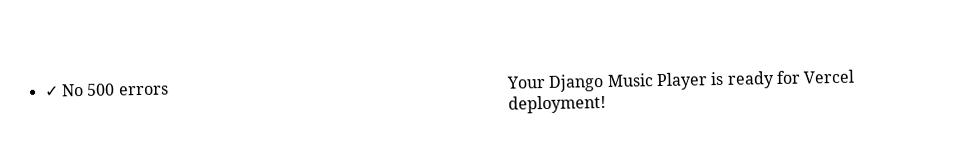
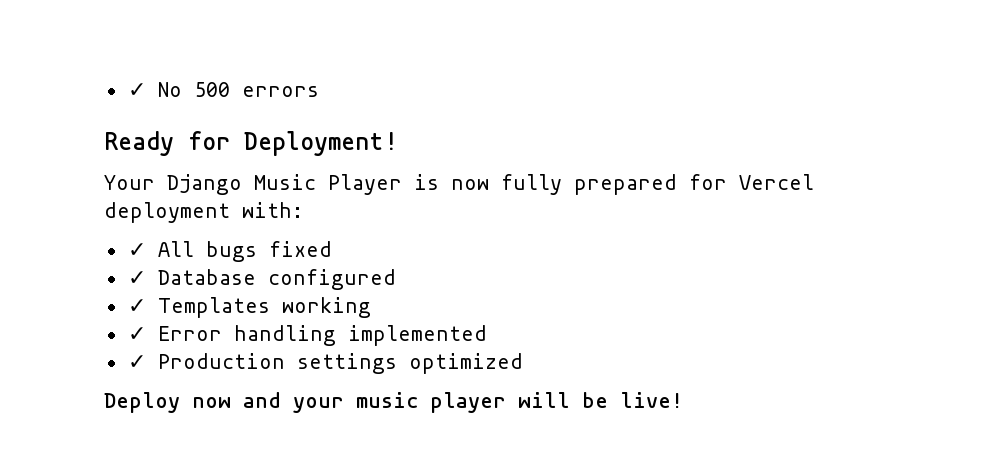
(169, 90) none -> [104,131,398,156] // Ready for Deployment!
[726,69,856,89] [508,94,606,114] ready for Vercel deployment! -> [451,174,814,195] [104,202,303,223] [127,241,332,262] [127,269,396,290] [127,297,371,318] [127,325,487,346] [127,353,523,374] [104,392,683,413] now fully prepared for Vercel deployment with: // ✓ All bugs fixed // ✓ Database configured // ✓ Templates working // ✓ Error handling implemented // ✓ Production settings optimized // Deploy now and your music player will be live!

